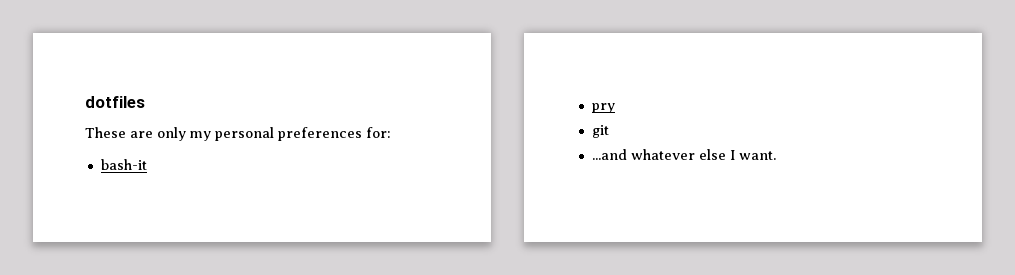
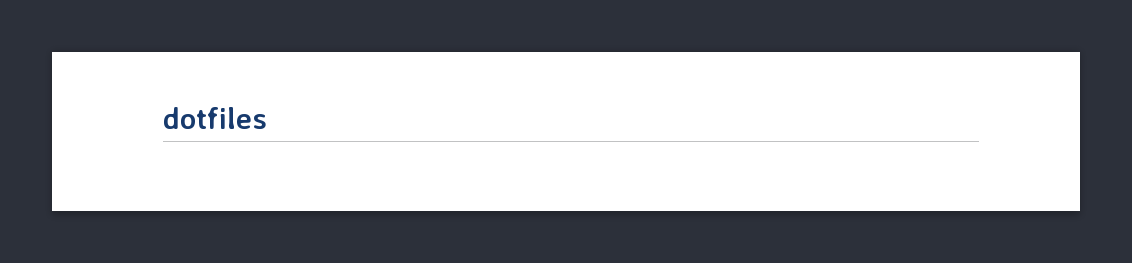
[85,127,391,141] [100,159,147,170] [591,103,615,113] [591,125,609,138] [591,149,776,160] // These are only my personal preferences for: // bash-it // pry // git // ...and whatever else I want. -> (267, 118) none

